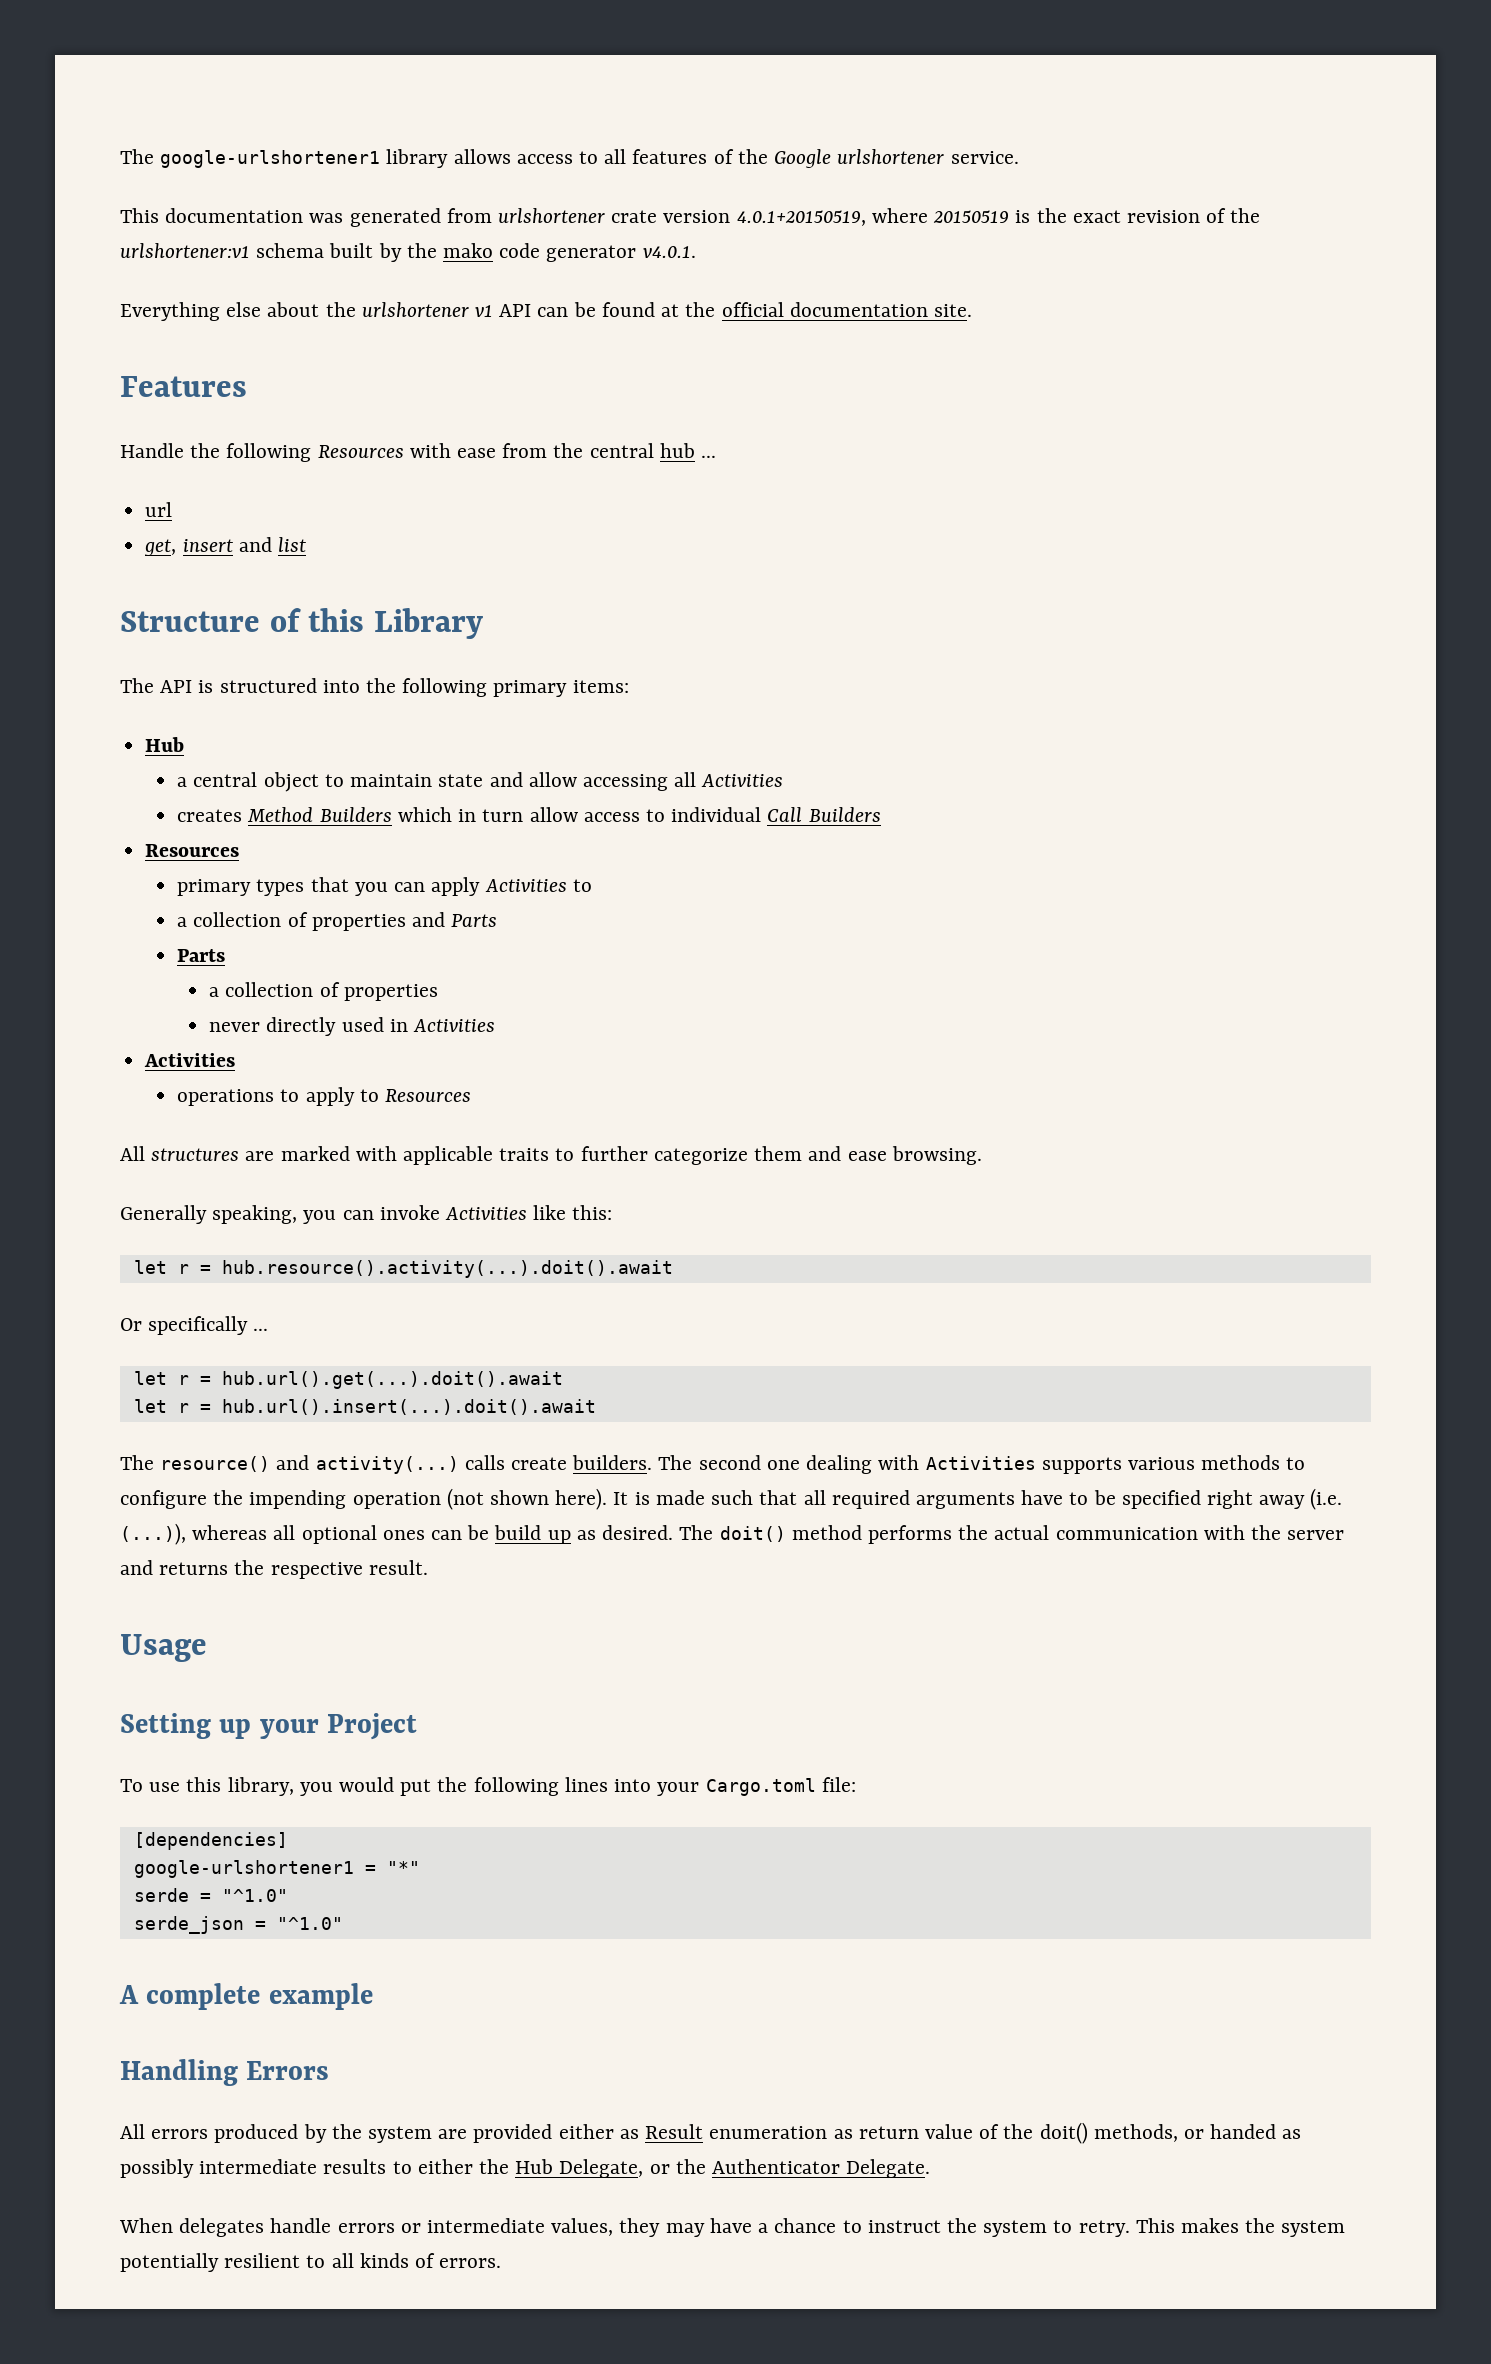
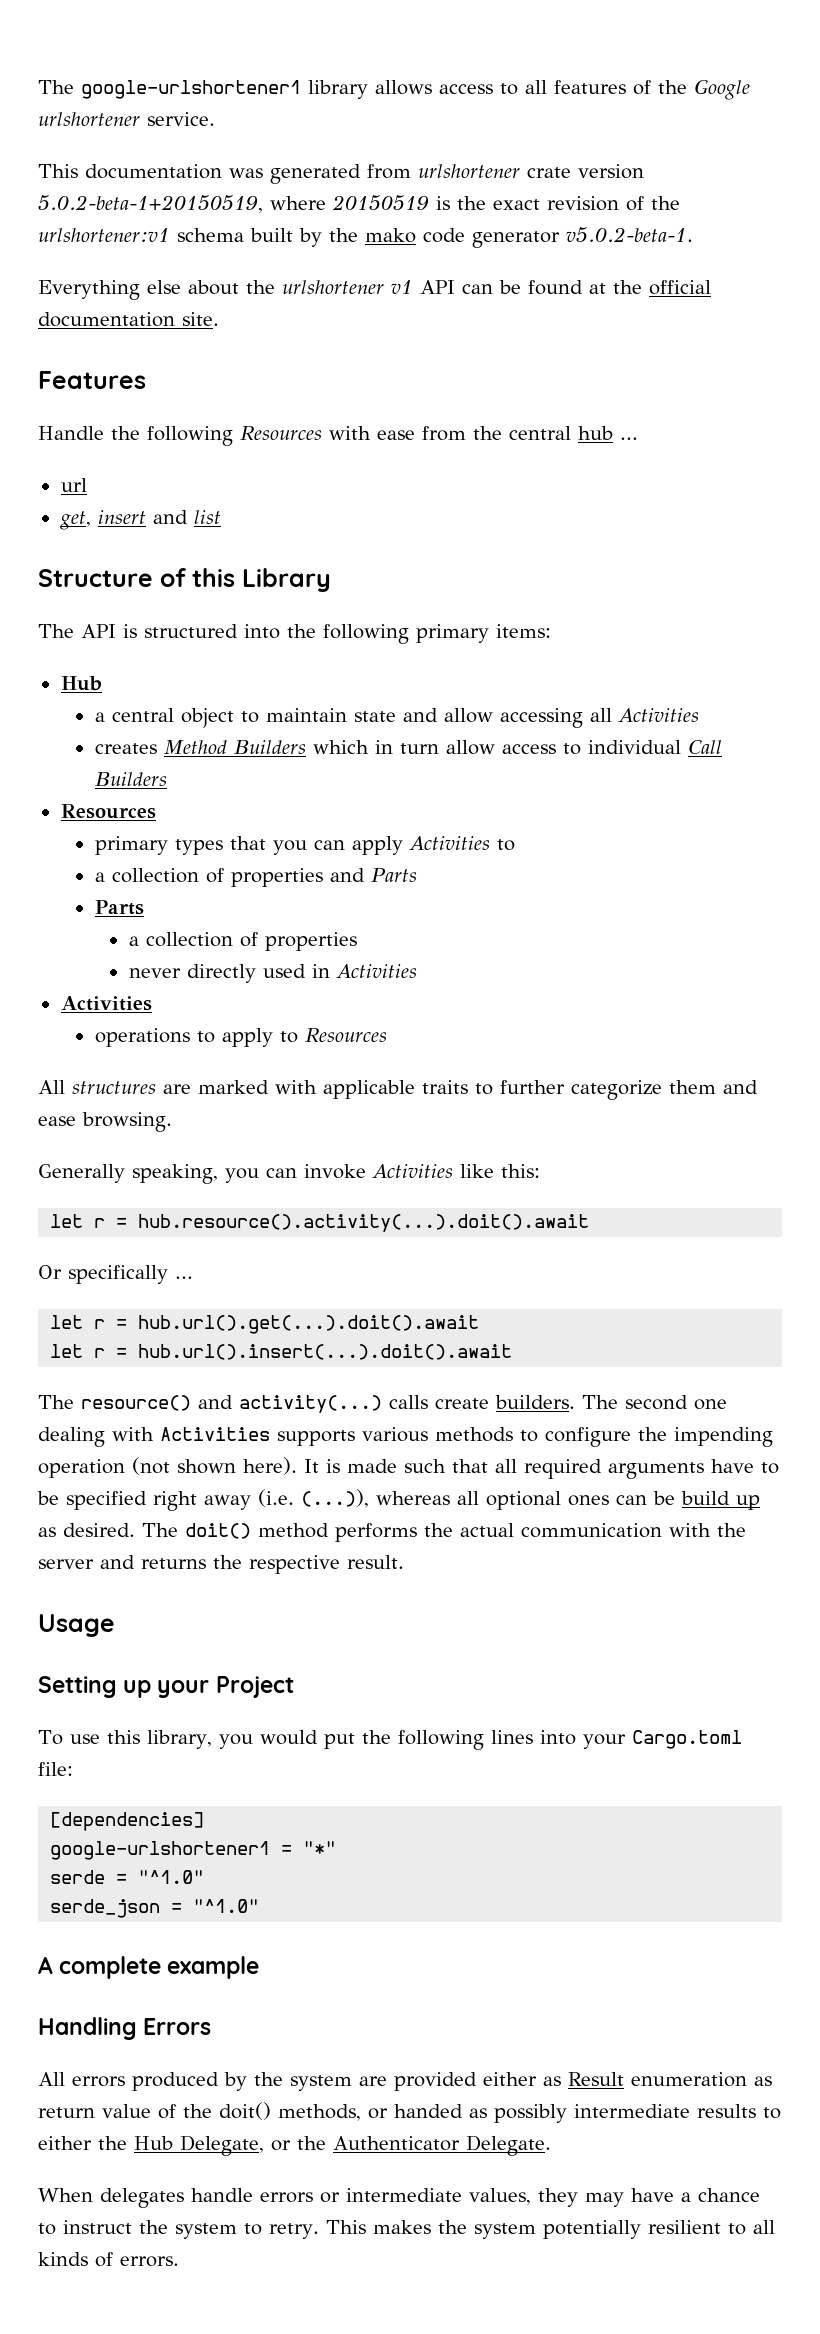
[736,210,866,226] 4.0.1+20150519, -> [38,195,263,213] 5.0.2-beta-1+20150519,
[642,246,696,258] v4.0.1. -> [566,227,693,243] v5.0.2-beta-1.

